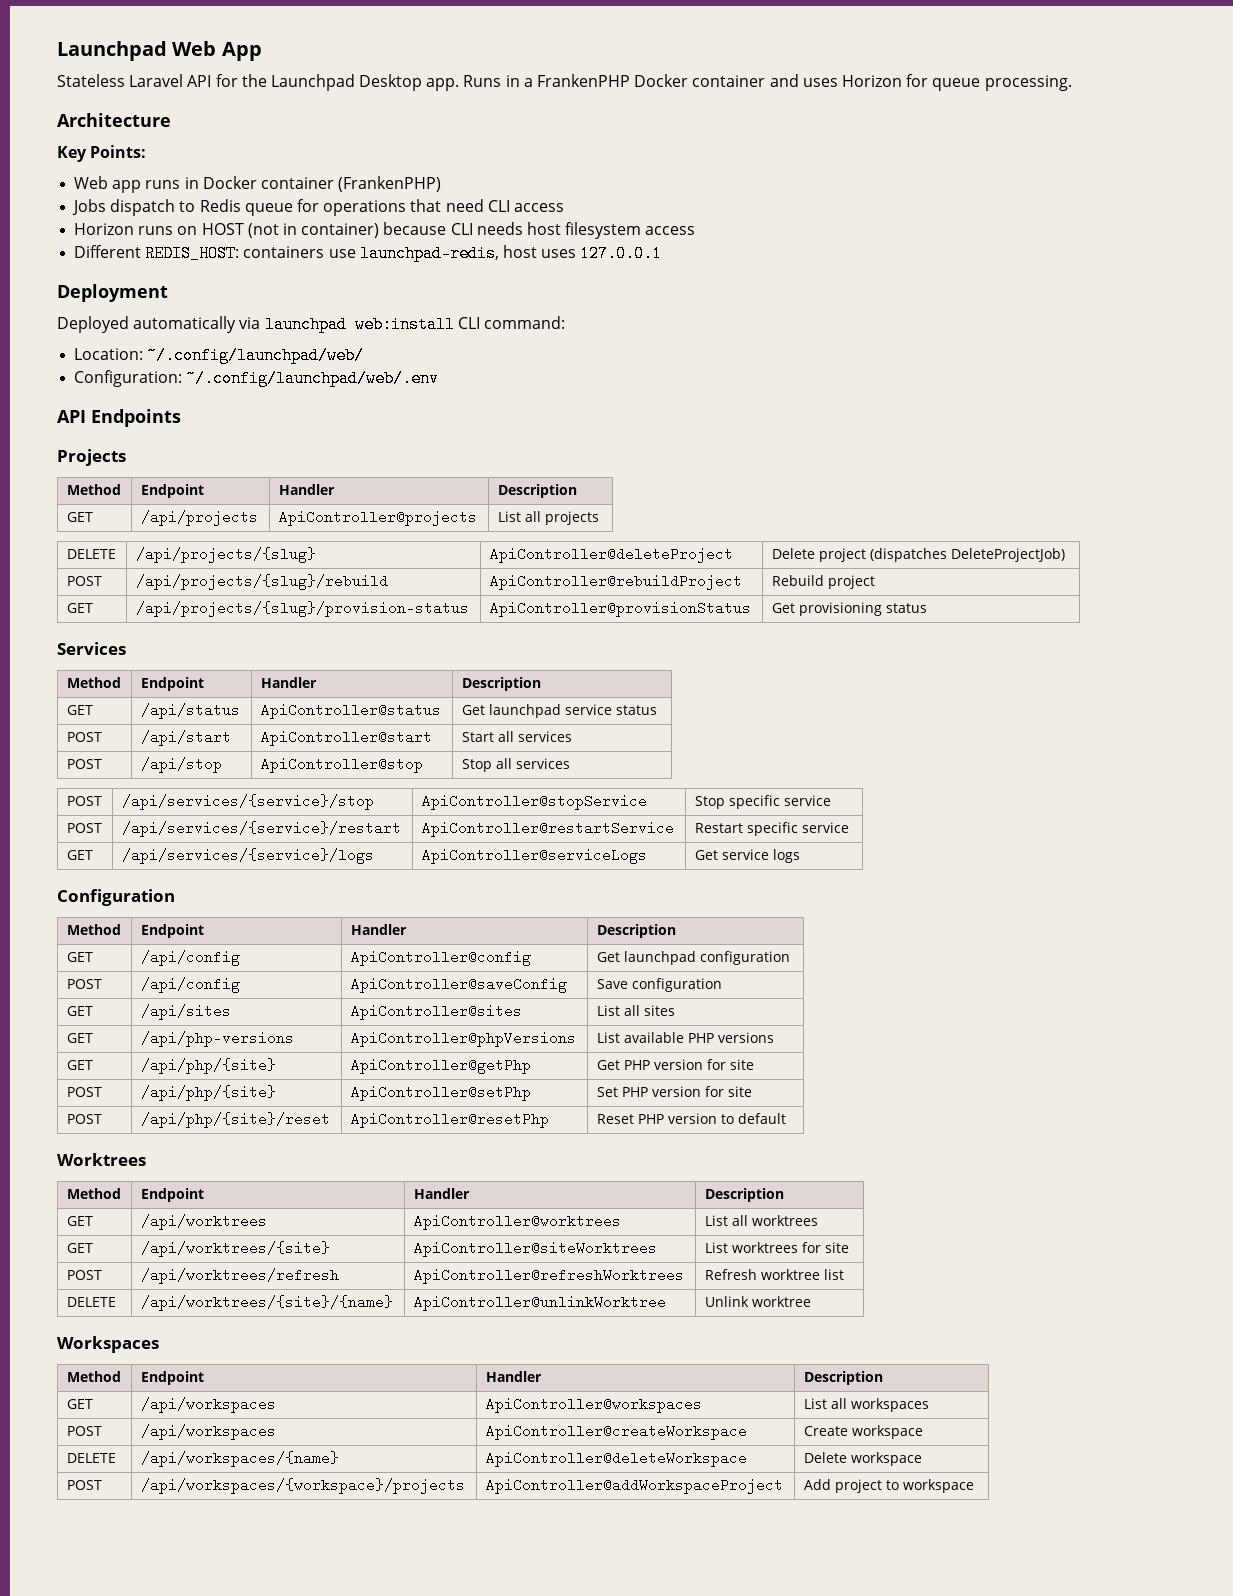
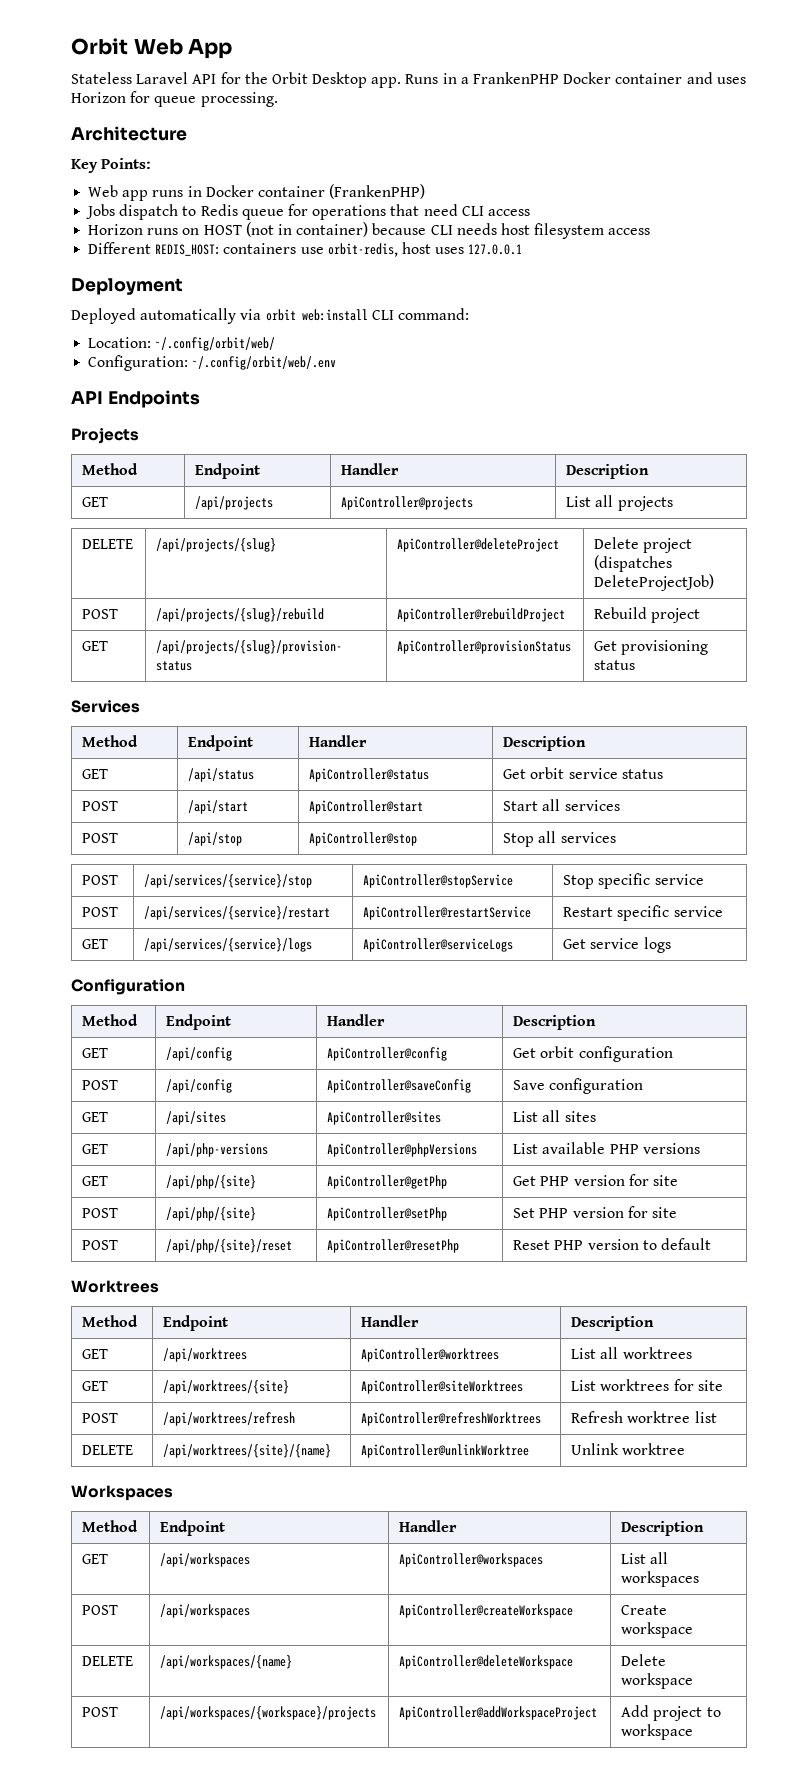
[57,41,167,61] Launchpad -> [71,38,128,55] Orbit
[270,74,355,91] Launchpad -> [271,72,308,84] Orbit
[359,245,499,262] launchpad-redis, -> [327,243,398,257] orbit-redis,
[264,316,347,333] launchpad -> [265,309,296,321] orbit
[147,347,365,364] ~/.config/launchpad/web/ -> [155,337,276,351] ~/.config/orbit/web/
[186,370,440,387] ~/.config/launchpad/web/.env -> [192,356,337,370] ~/.config/orbit/web/.env
[488,704,561,718] launchpad -> [530,767,565,779] orbit
[623,951,696,965] launchpad -> [540,1046,575,1058] orbit

